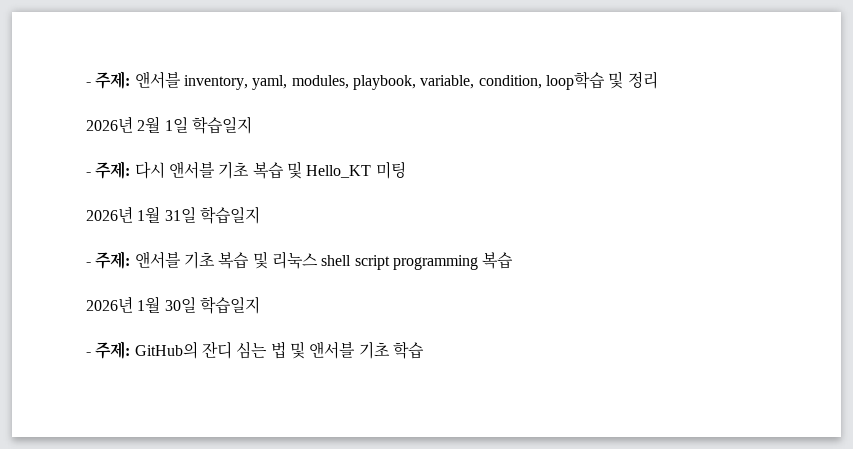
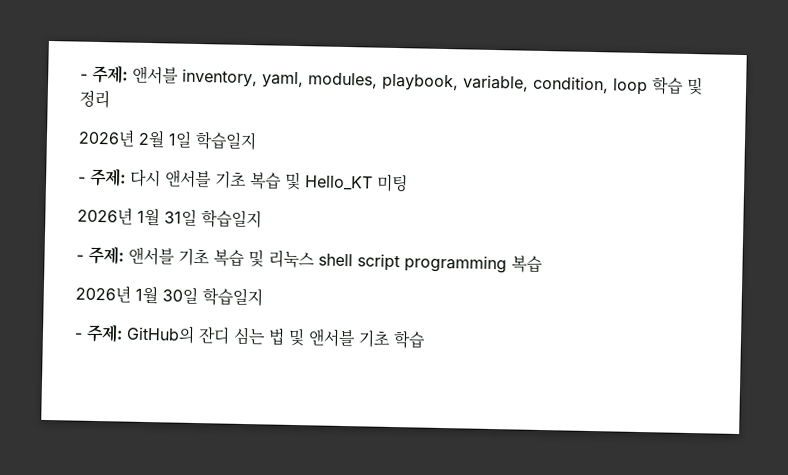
[545,71,605,90] loop학습 -> [612,76,684,96] loop 학습

